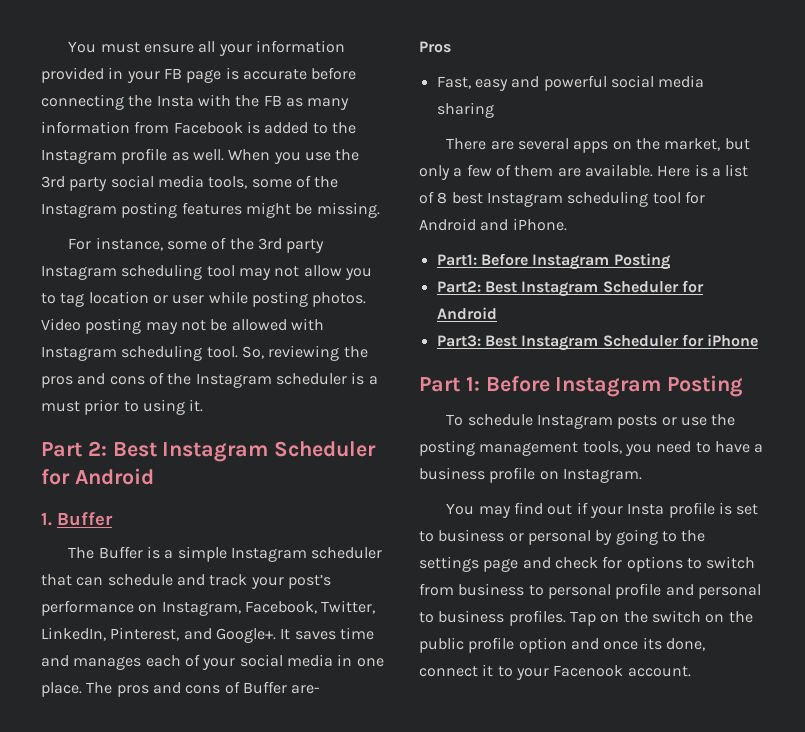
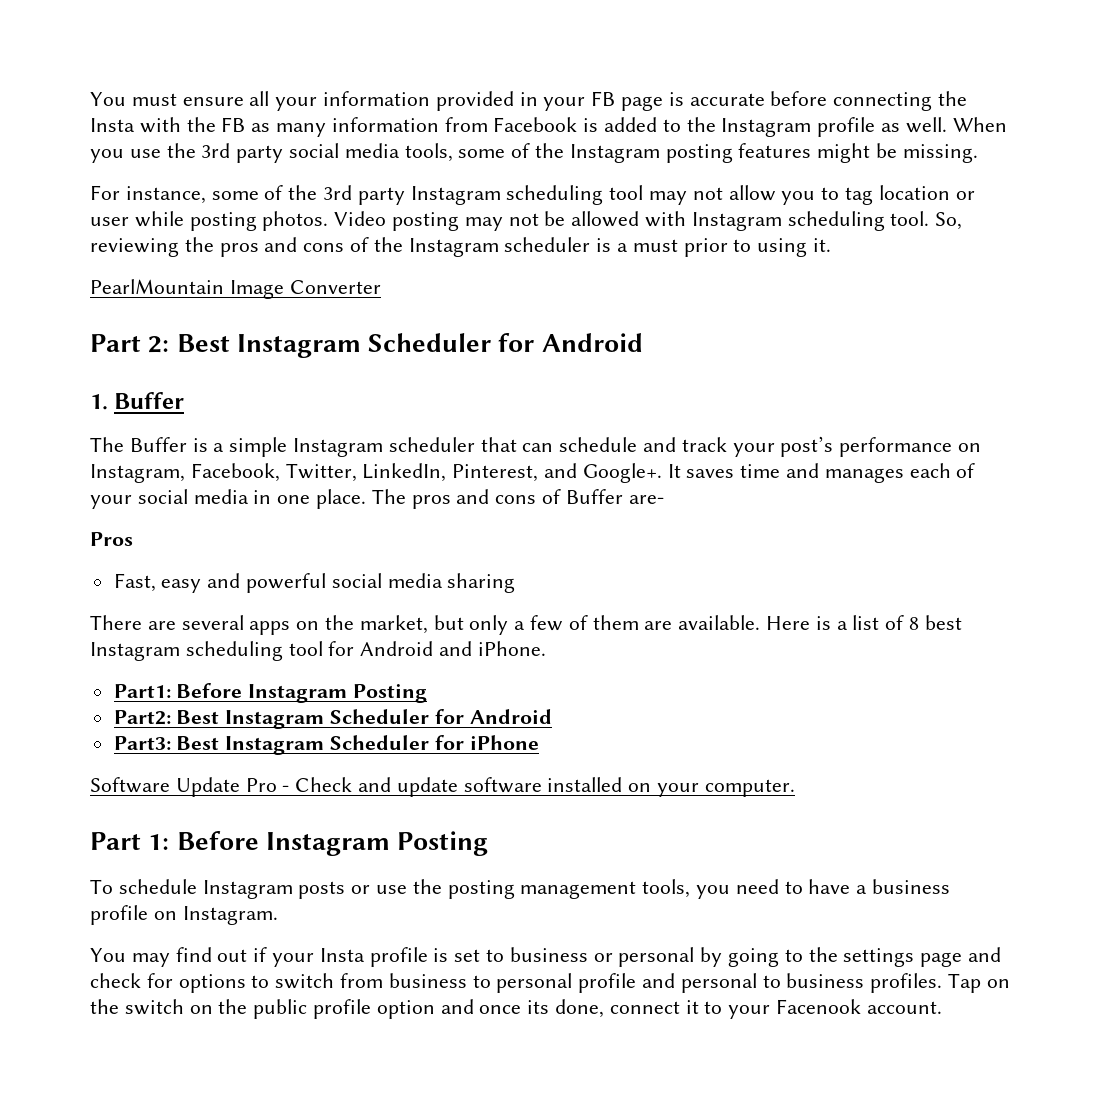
(204, 405) none -> [90,279,381,299] // PearlMountain Image Converter
(759, 340) none -> [90,777,795,797] // Software Update Pro - Check and update software installed on your computer.

